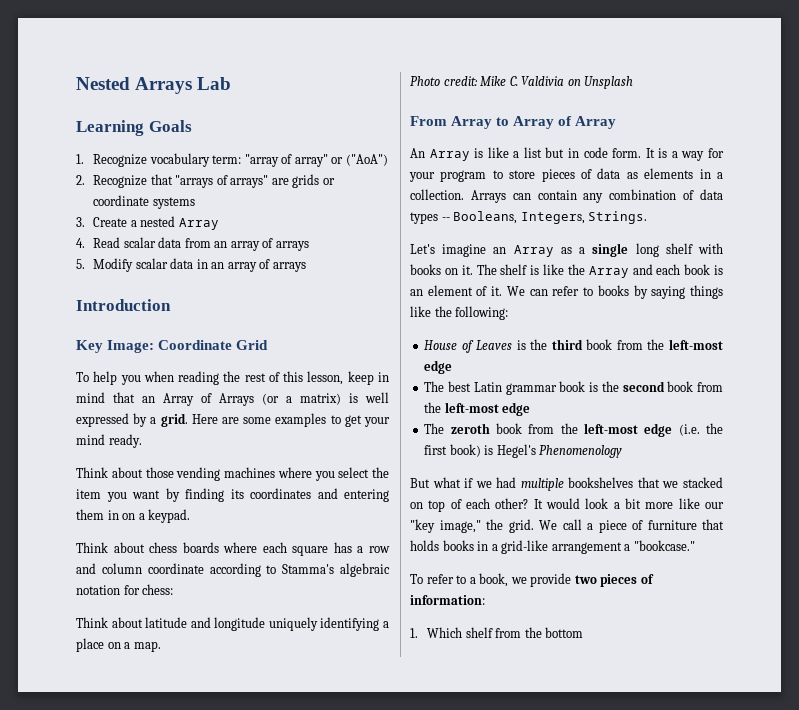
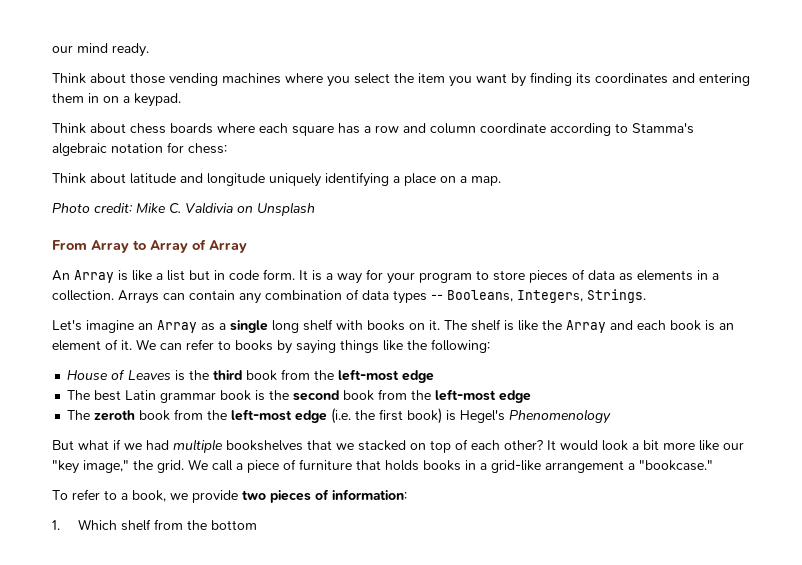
[76,77,232,94] [76,120,192,136] [76,153,388,167] [76,174,335,188] [93,195,195,209] [76,216,219,230] [76,237,309,251] [76,258,306,272] [76,299,171,311] [76,340,269,353] [76,371,389,385] [76,392,389,406] [76,413,390,427] Nested Arrays Lab // Learning Goals // 1. Recognize vocabulary term: "array of array" or ("AoA") // 2. Recognize that "arrays of arrays" are grids or coordinate systems // 3. Create a nested Array // 4. Read scalar data from an array of arrays // 5. Modify scalar data in an array of arrays // Introduction // Key Image: Coordinate Grid // To help you when reading the rest of this lesson, keep in mind that an Array of Arrays (or a matrix) is well expressed by a grid. Here are some examples to get your -> [52,45,73,53] our

